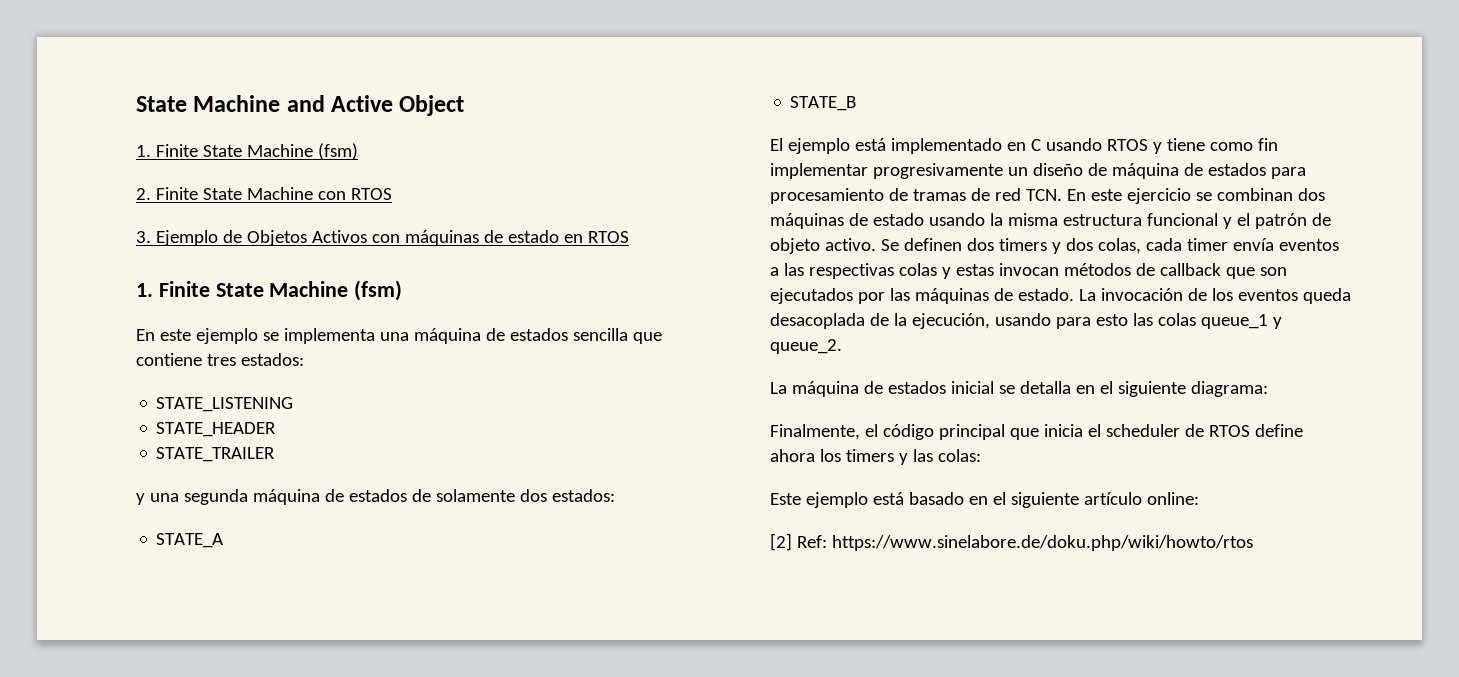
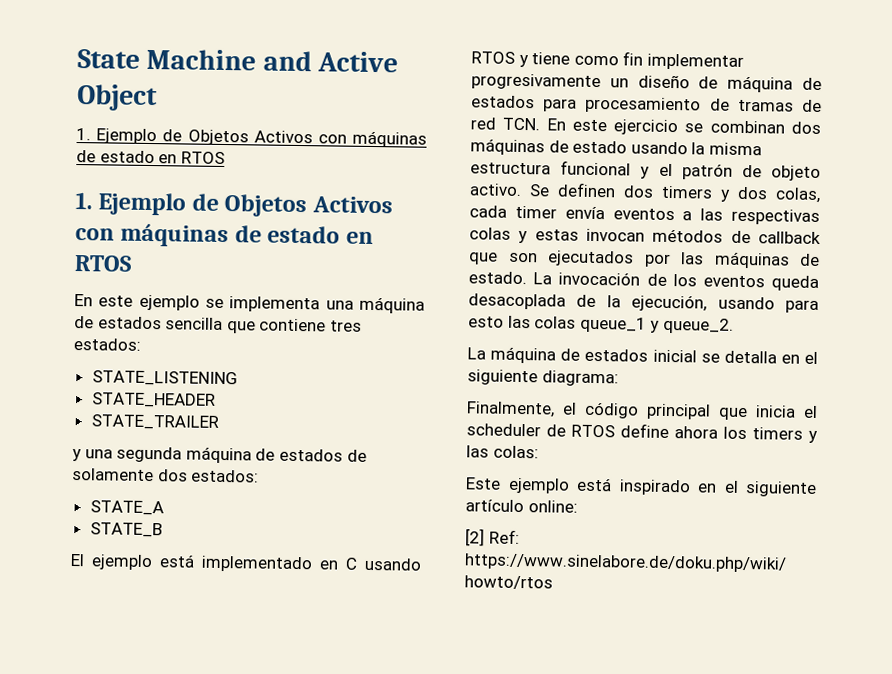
[155,143,358,160] [136,187,392,200] [136,231,151,243] Finite State Machine (fsm) // 2. Finite State Machine con RTOS // 3. -> (91, 134) none
[158,280,403,301] Finite State Machine (fsm) -> [98,192,393,218] [75,223,374,248] [74,255,132,272] Ejemplo de Objetos Activos con máquinas de estado en RTOS
[908,492,964,505] basado -> [618,479,691,496] inspirado

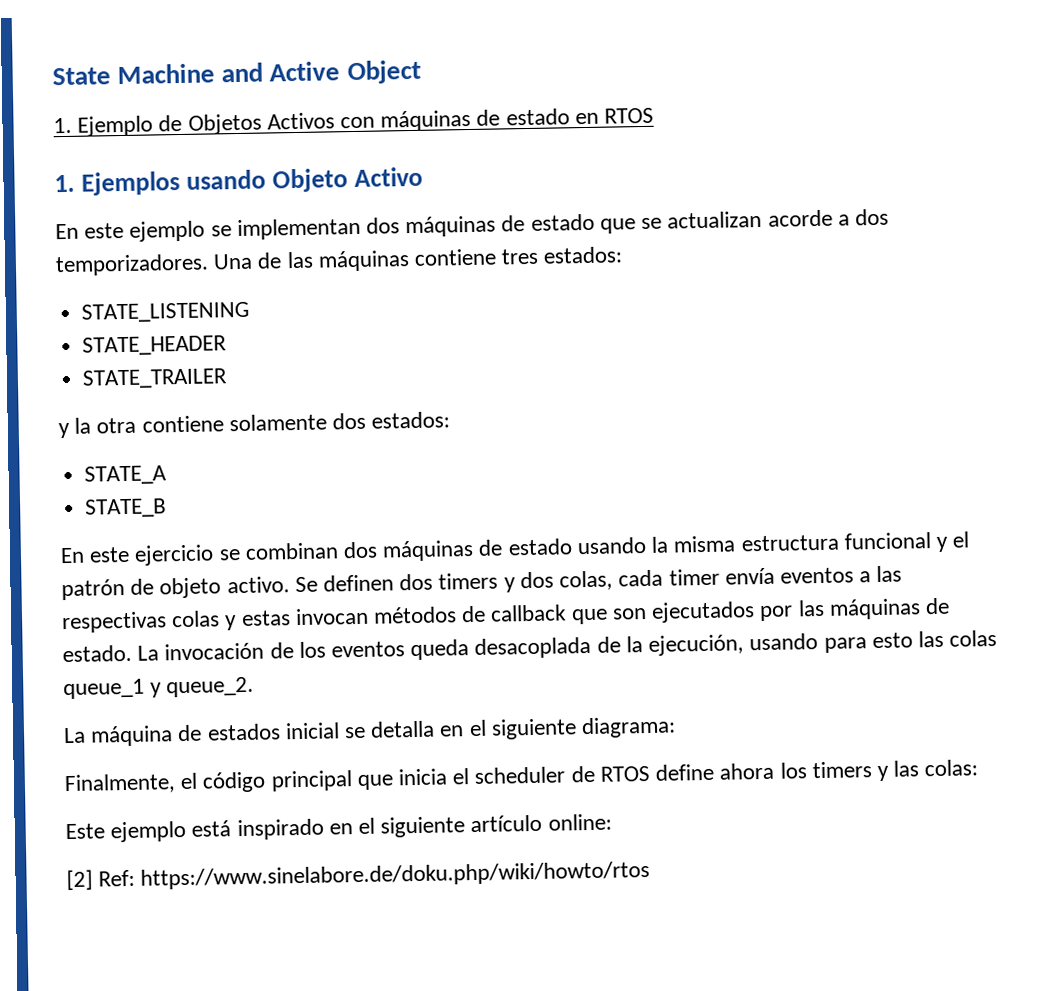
[98,192,393,218] [75,223,374,248] [74,255,132,272] [74,294,425,314] [74,316,256,334] Ejemplo de Objetos Activos con máquinas de estado en RTOS // En este ejemplo se implementa una máquina de estados sencilla que -> [80,166,423,196] [55,208,889,242] [55,250,410,277] Ejemplos usando Objeto Activo // En este ejemplo se implementan dos máquinas de estado que se actualizan acorde a dos temporizadores. Una de las máquinas
[84,446,367,464] una segunda máquina de estados de -> [74,415,224,434] la otra contiene
[70,553,422,573] [471,51,744,70] [471,73,822,93] [471,95,822,114] [470,117,541,131] El ejemplo está implementado en C usando RTOS y tiene como fin implementar progresivamente un diseño de máquina de estados para procesamiento de tramas de red TCN. -> (168, 508) none

